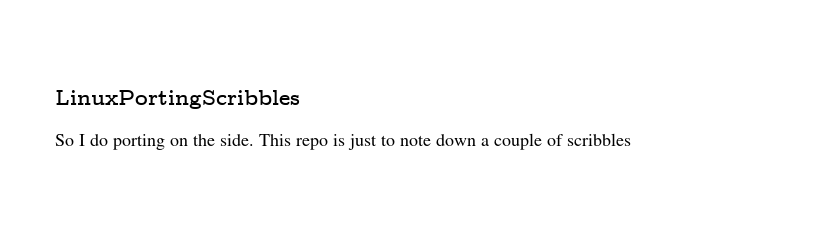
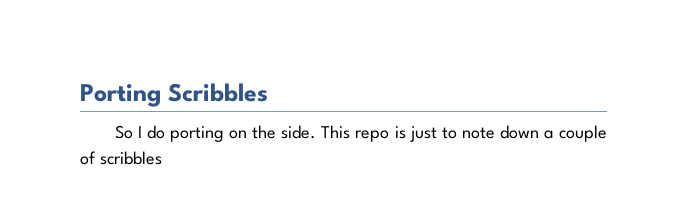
[55,90,300,109] LinuxPortingScribbles -> [80,83,268,107] Porting Scribbles

